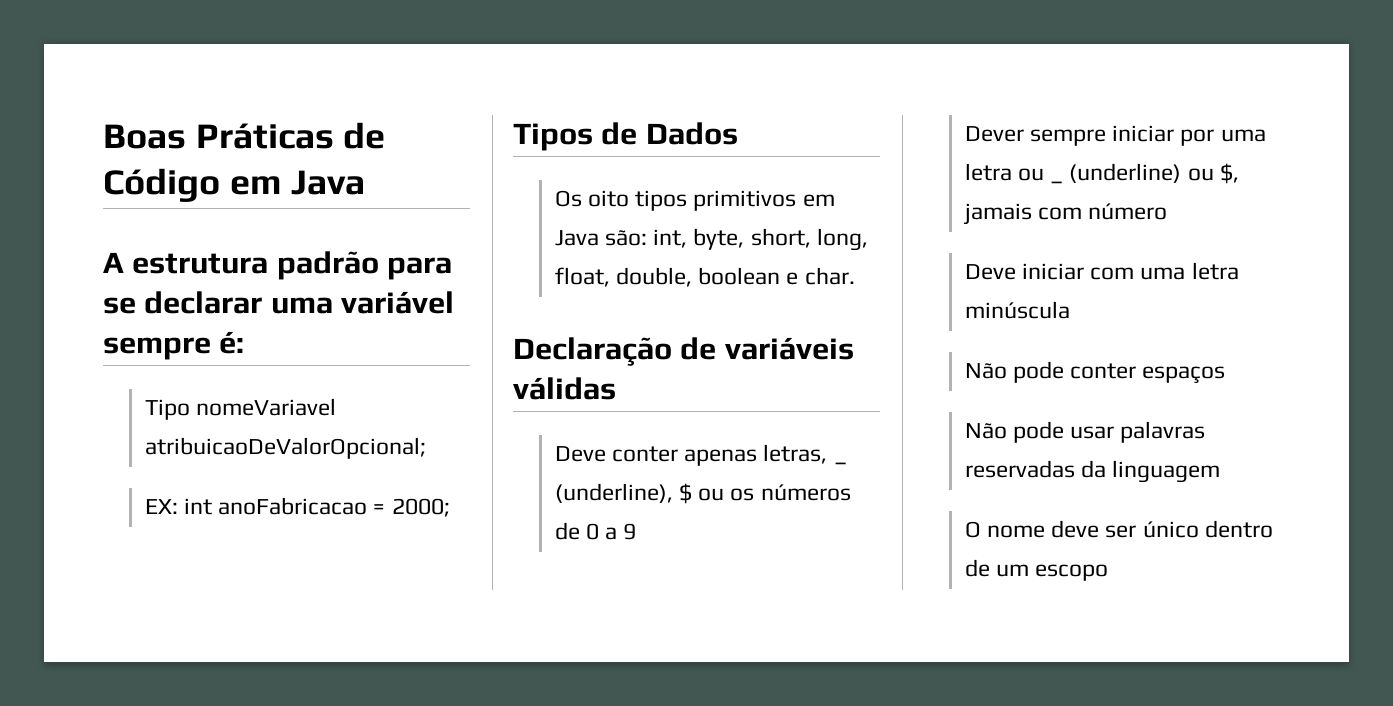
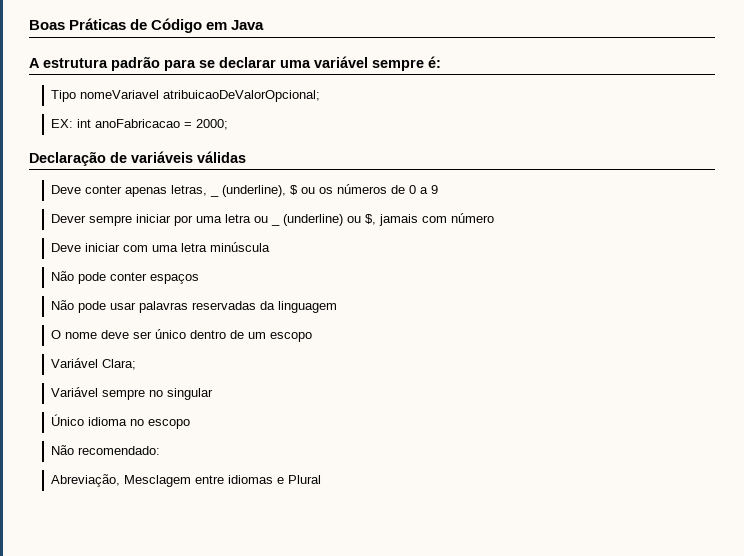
[513,122,738,151] [554,190,835,211] [554,228,868,251] [554,267,855,287] // Tipos de Dados // Os oito tipos primitivos em Java são: int, byte, short, long, float, double, boolean e char. -> (229, 124) none
(1109, 572) none -> [51,358,137,370] [51,387,214,400] [51,414,191,429] [51,445,161,455] [51,474,322,487] // Variável Clara; // Variável sempre no singular // Único idioma no escopo // Não recomendado: // Abreviação, Mesclagem entre idiomas e Plural

